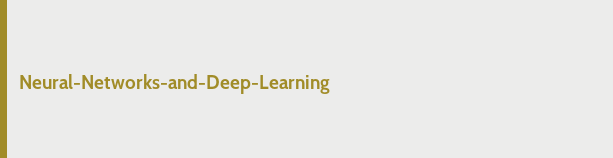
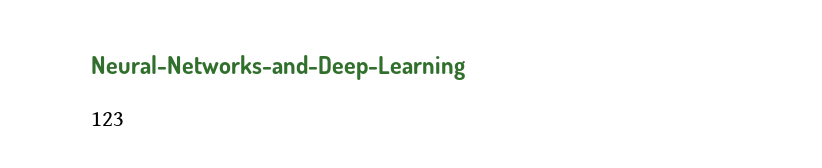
(330, 84) none -> [91,112,124,126] // 123

